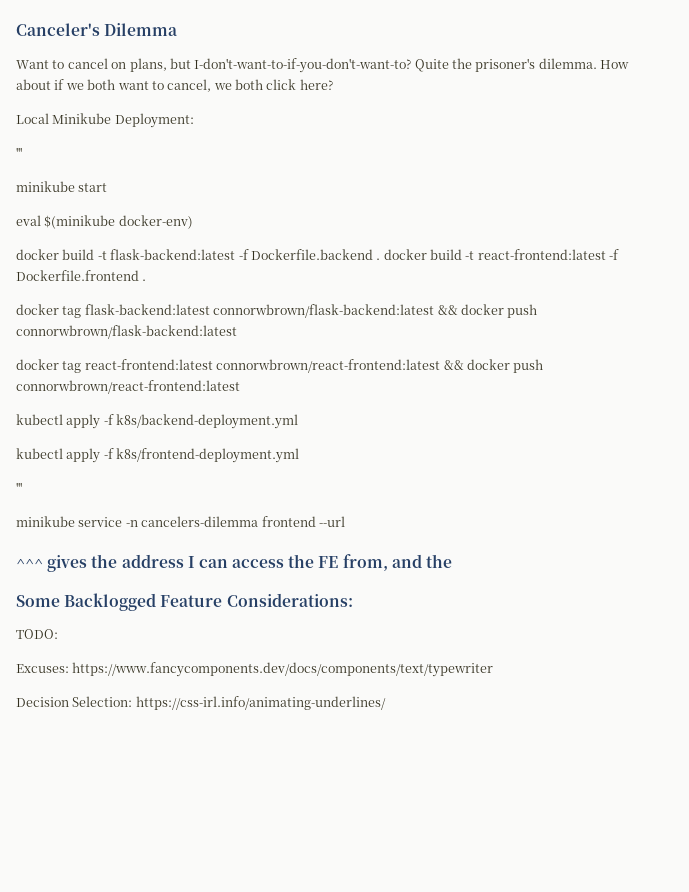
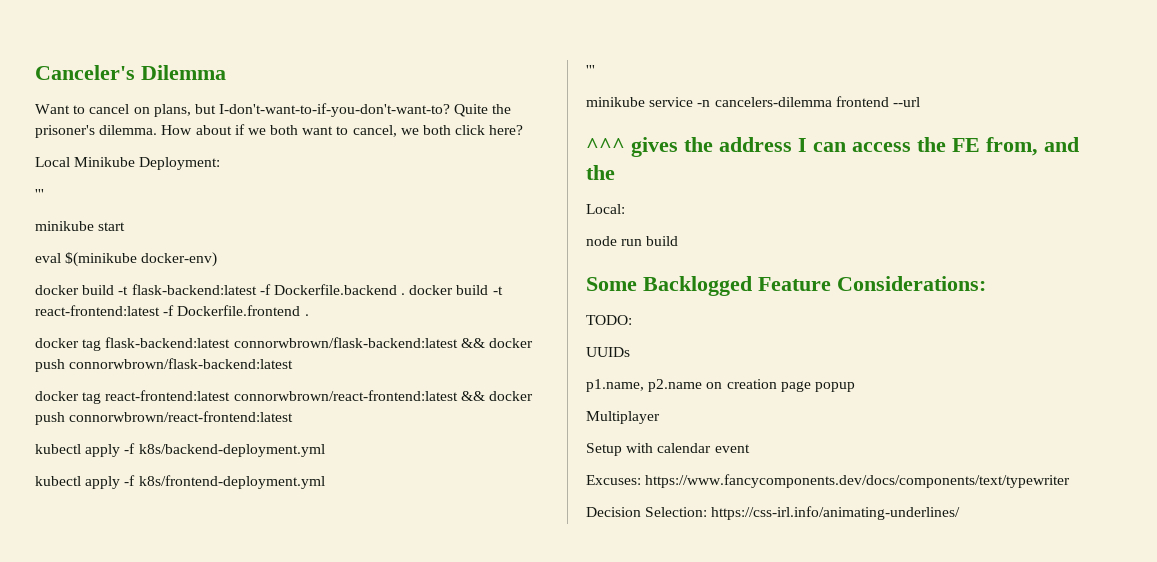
(453, 561) none -> [586,204,625,214] [586,236,679,246] // Local: // node run build
(58, 634) none -> [586,347,630,357] [586,379,855,392] [586,411,660,424] [586,443,750,456] // UUIDs // p1.name, p2.name on creation page popup // Multiplayer // Setup with calendar event

